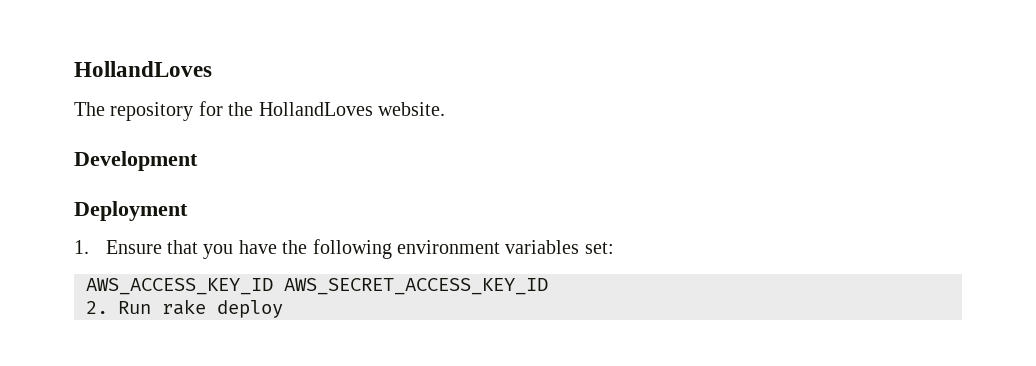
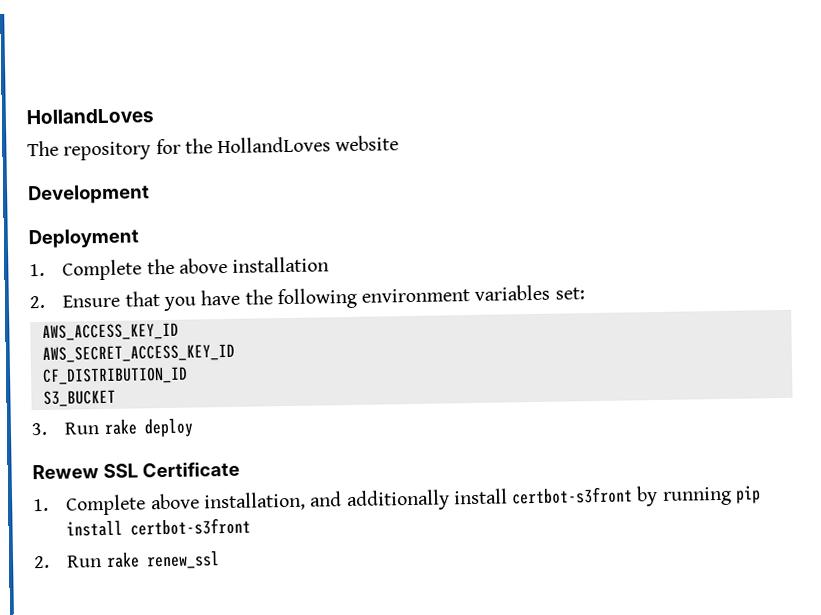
[378,102,445,116] website. -> [335,135,400,152] website
(89, 247) none -> [62,256,330,281] [29,295,45,309] Complete the above installation // 2.
(273, 286) none -> (179, 331) //
[86,301,108,314] 2. -> [41,366,188,385] [42,389,116,407] [31,422,48,436] CF_DISTRIBUTION_ID // S3_BUCKET // 3.
(283, 309) none -> [32,461,240,480] [33,485,761,516] [66,517,252,537] [33,551,220,570] // Rewew SSL Certificate // 1. Complete above installation, and additionally install certbot-s3front by running pip install certbot-s3front // 2. Run rake renew_ssl

